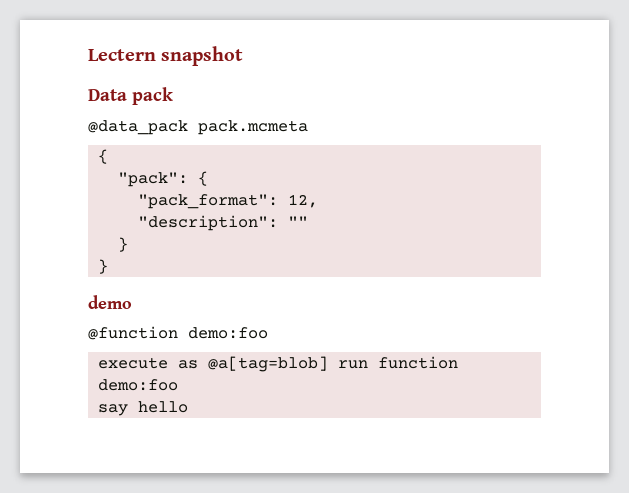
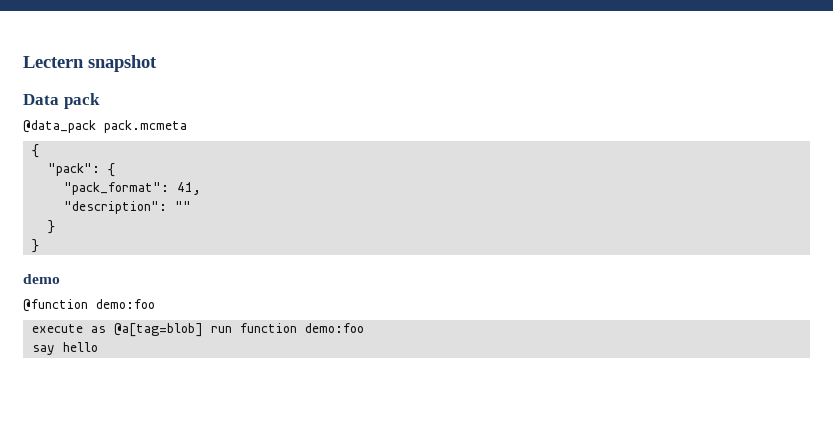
[287,194,318,208] 12, -> [176,182,201,195] 41,

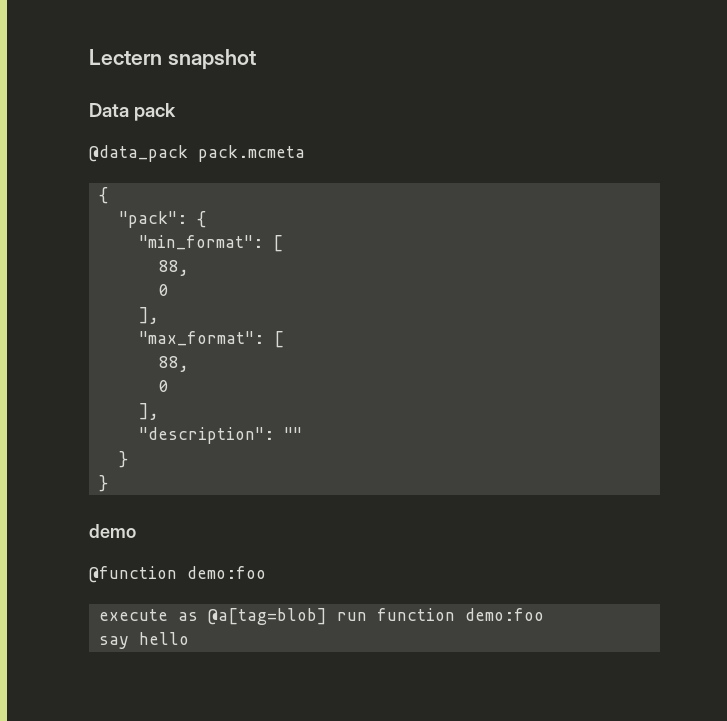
[63,182,201,195] "pack_format": 41, -> [138,235,283,252] [158,260,189,276] [158,284,169,296] [138,307,159,324] [138,331,284,348] [158,356,189,372] [158,380,169,392] [138,403,159,420] "min_format": [ // 88, // 0 // ], // "max_format": [ // 88, // 0 // ],

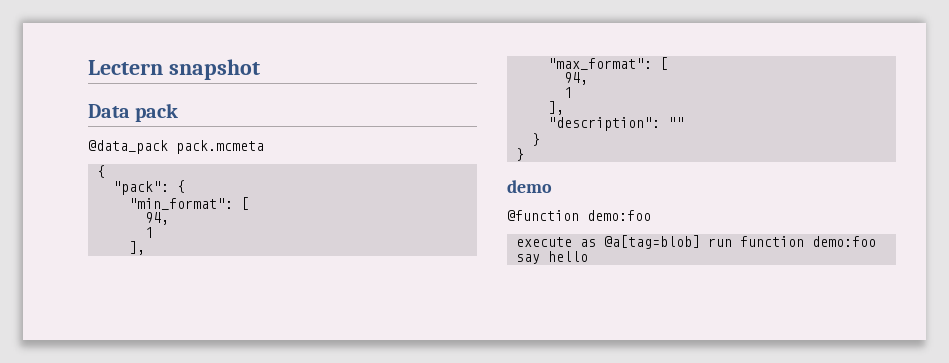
[158,260,189,276] [158,284,169,296] 88, // 0 -> [145,212,169,225] [145,227,153,238] 94, // 1
[158,356,189,372] [158,380,169,392] 88, // 0 -> [564,72,588,85] [564,87,572,98] 94, // 1

